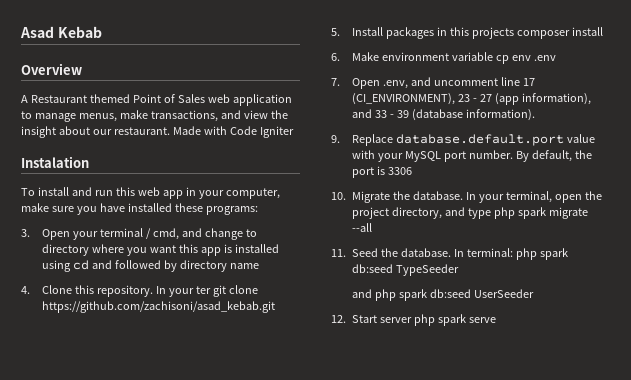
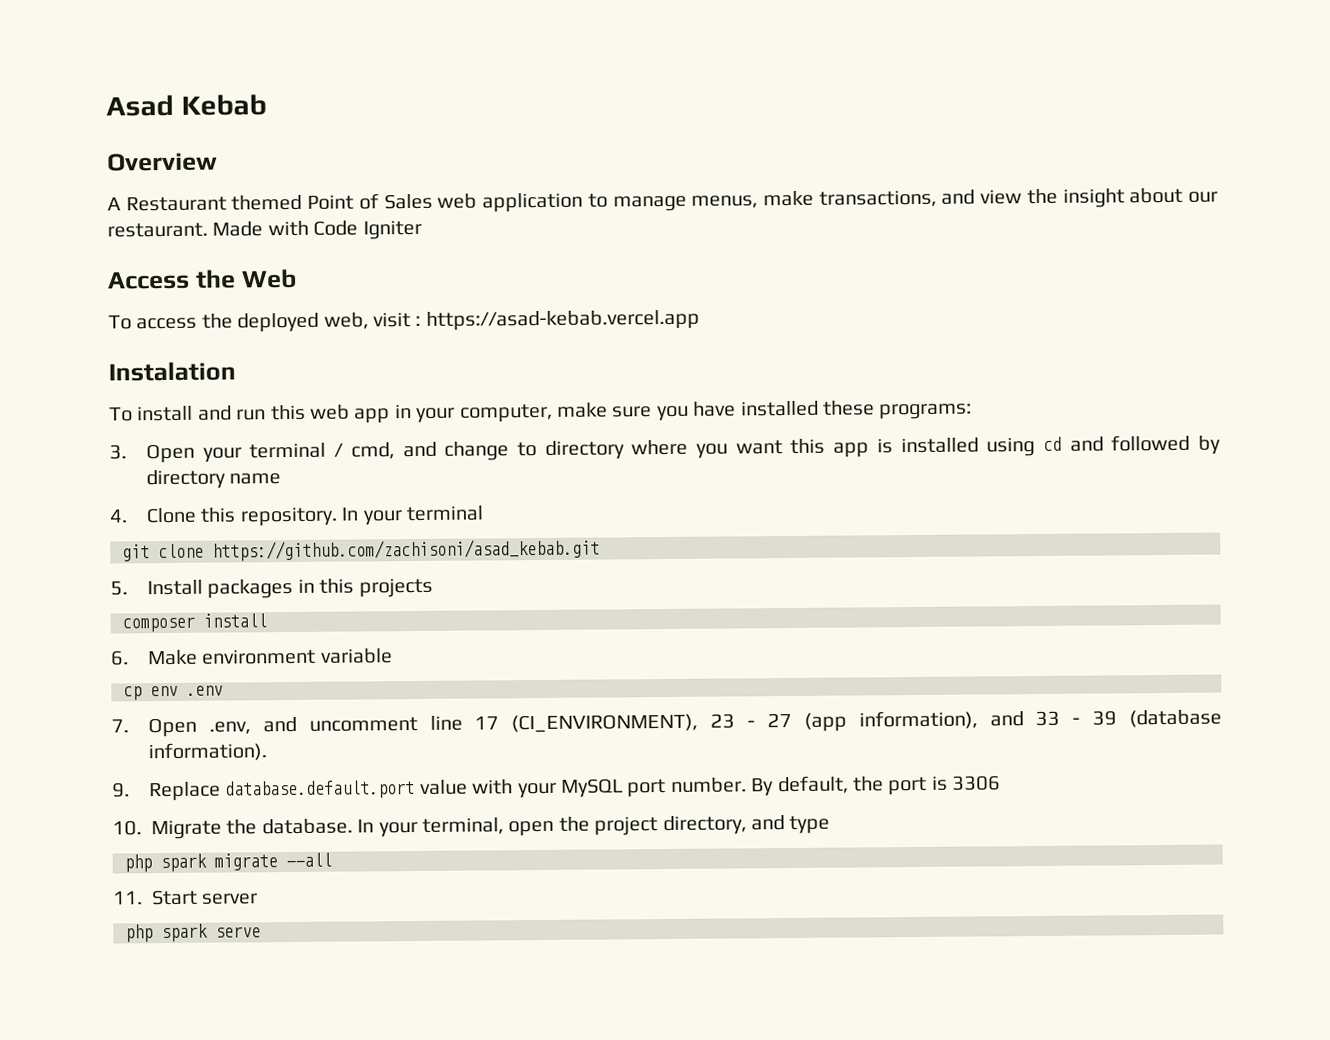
(294, 132) none -> [107,268,297,290] [108,309,700,333] // Access the Web // To access the deployed web, visit : https://asad-kebab.vercel.app
[196,286,212,294] ter -> [406,505,484,522] terminal //
(515, 33) none -> (433, 587) //
(494, 56) none -> (393, 656) //
(492, 213) none -> (831, 825) //
[352,248,568,260] [352,264,460,276] [352,289,535,301] [331,315,346,323] Seed the database. In terminal: php spark db:seed TypeSeeder // and php spark db:seed UserSeeder // 12. -> (143, 898) none
(413, 320) none -> (259, 899) //

